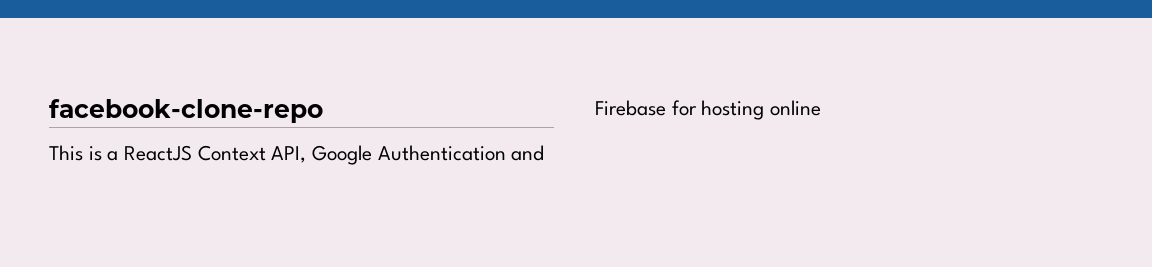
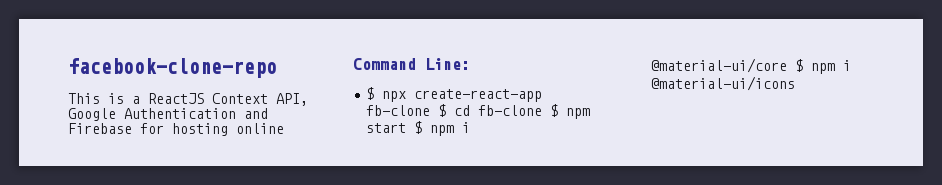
(822, 108) none -> [353,58,470,70] [366,87,543,102] [366,104,591,119] [366,121,471,136] [651,58,852,74] [651,76,796,91] // Command Line: // $ npx create-react-app fb-clone $ cd fb-clone $ npm start $ npm i @material-ui/core $ npm i @material-ui/icons

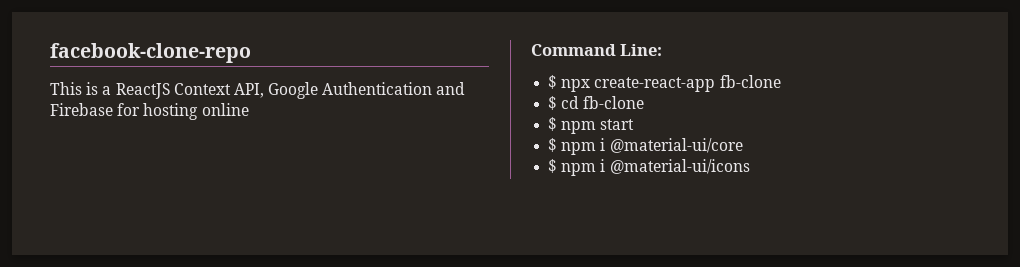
(431, 110) none -> (781, 81) //
(543, 110) none -> (645, 102) //
(407, 128) none -> (635, 124) //
(788, 65) none -> (743, 145) //

